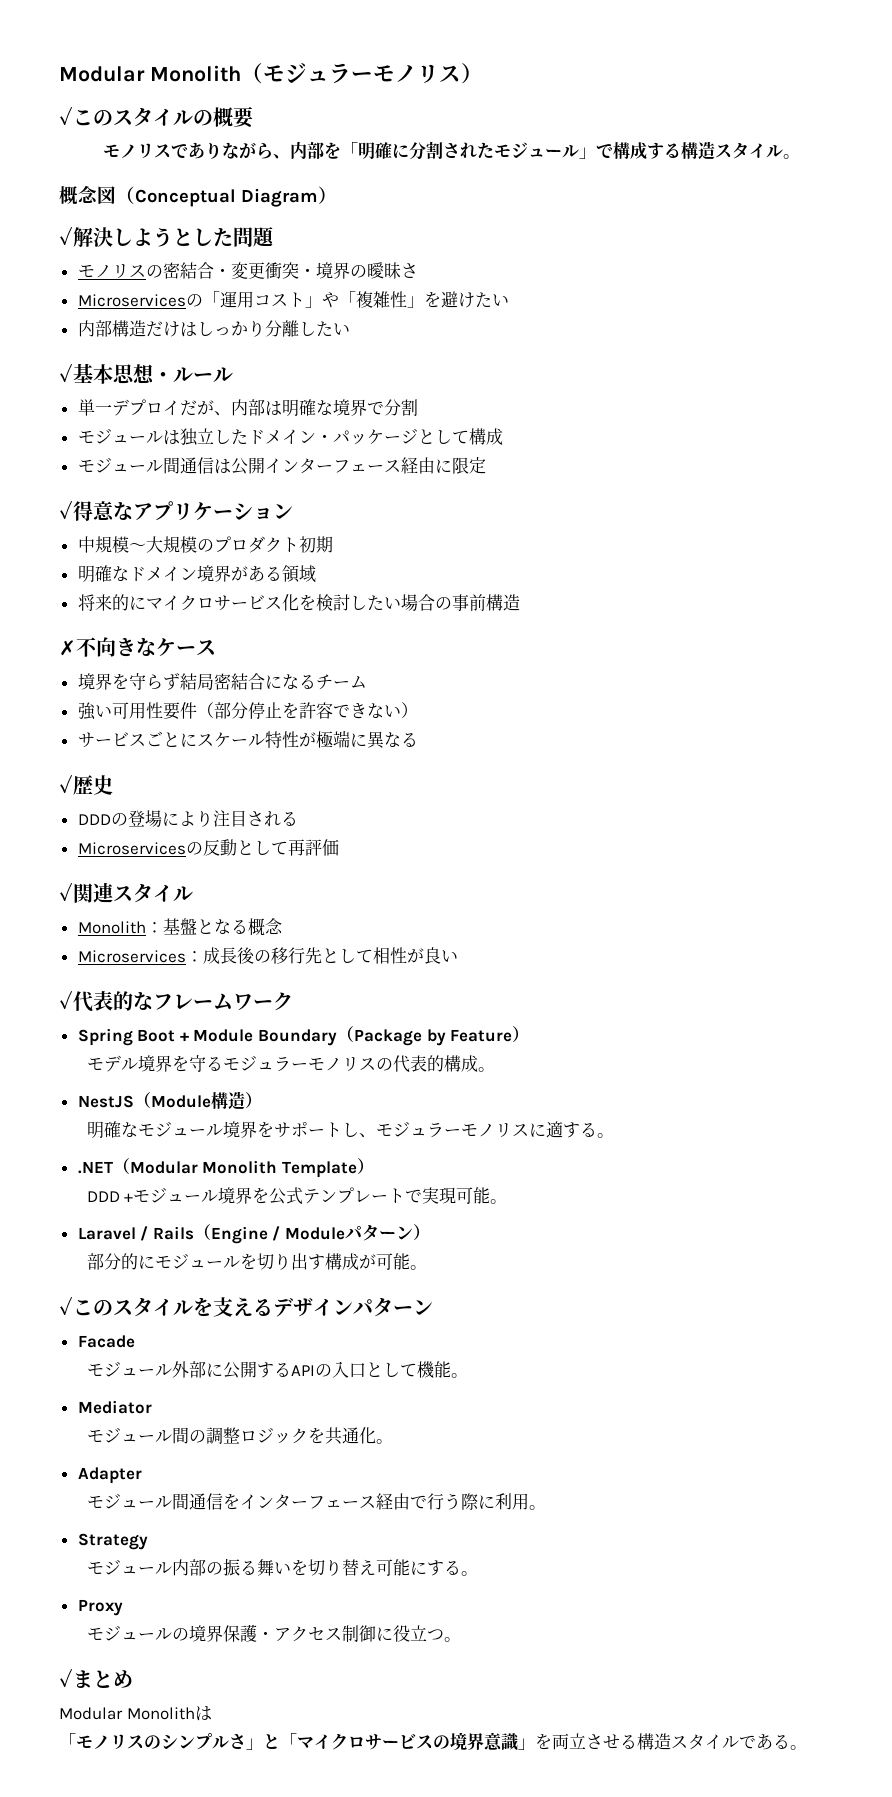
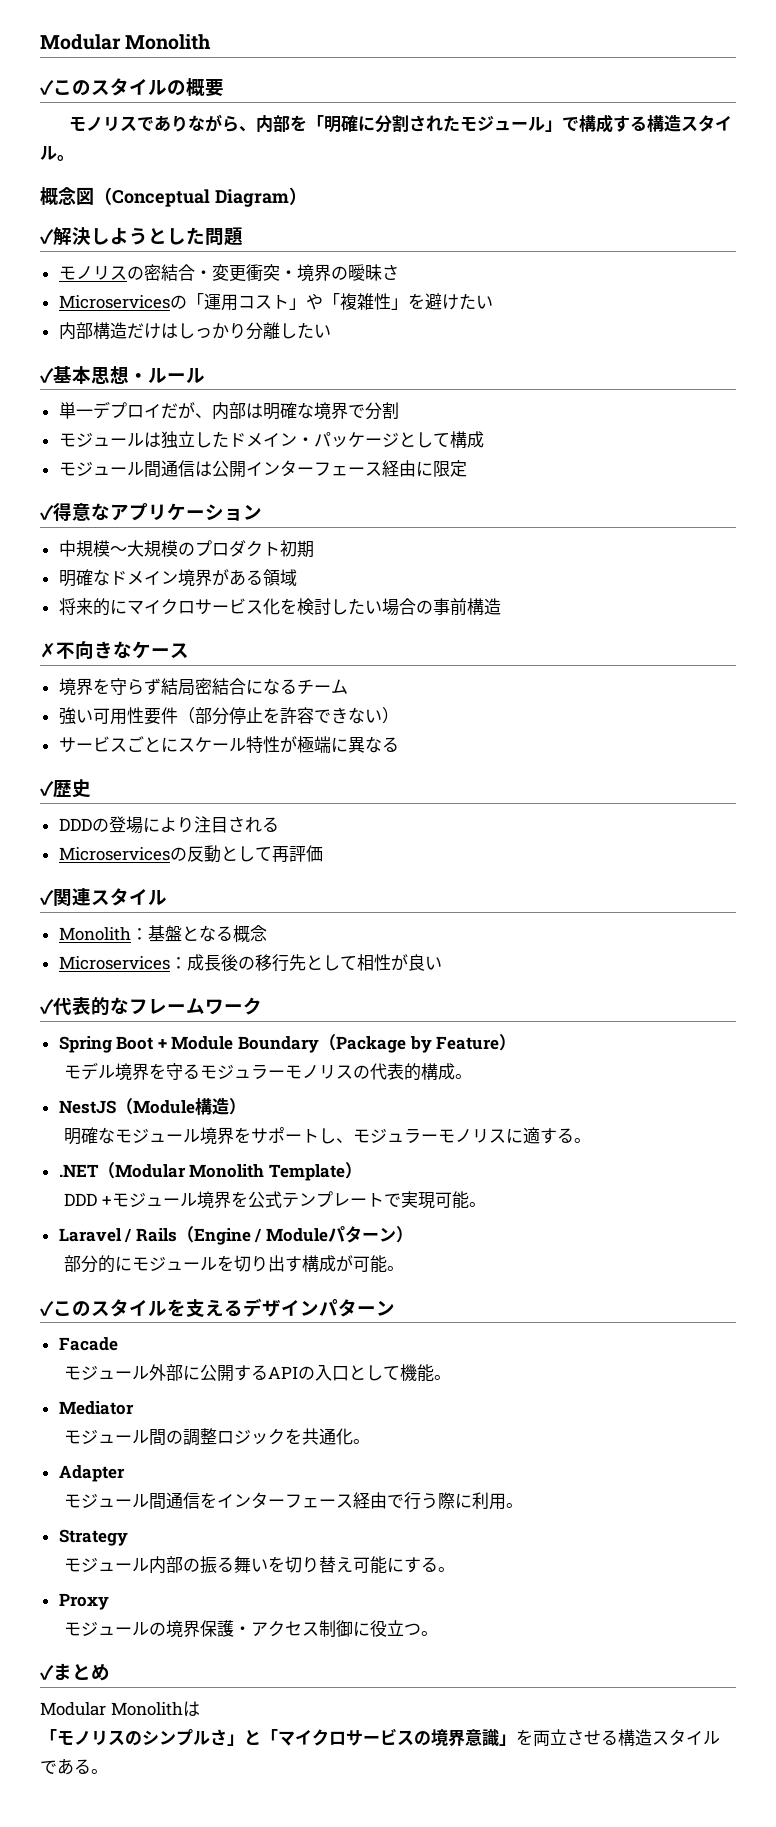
[59,62,483,84] Modular Monolith（モジュラーモノリス） -> [40,34,212,50] Modular Monolith

